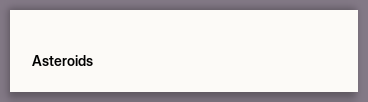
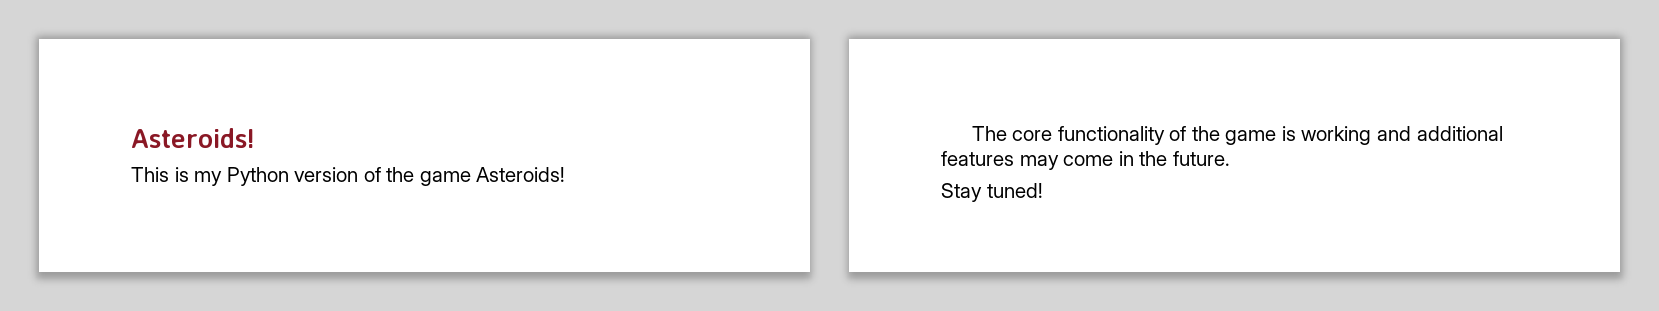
[32,55,93,66] Asteroids -> [131,128,255,148] [131,167,566,186] [971,126,1503,145] [941,151,1230,170] [941,183,1043,202] Asteroids! // This is my Python version of the game Asteroids! // The core functionality of the game is working and additional features may come in the future. // Stay tuned!

